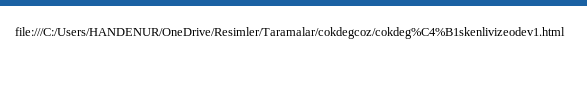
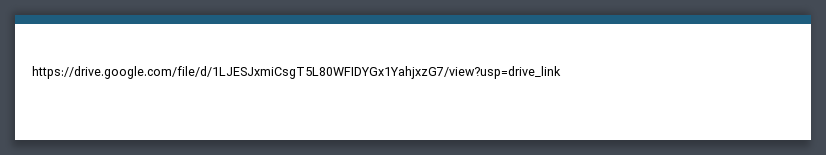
[15,27,565,39] file:///C:/Users/HANDENUR/OneDrive/Resimler/Taramalar/cokdegcoz/cokdeg%C4%B1skenlivizeodev1.html -> [32,66,561,79] https://drive.google.com/file/d/1LJESJxmiCsgT5L80WFIDYGx1YahjxzG7/view?usp=drive_link

